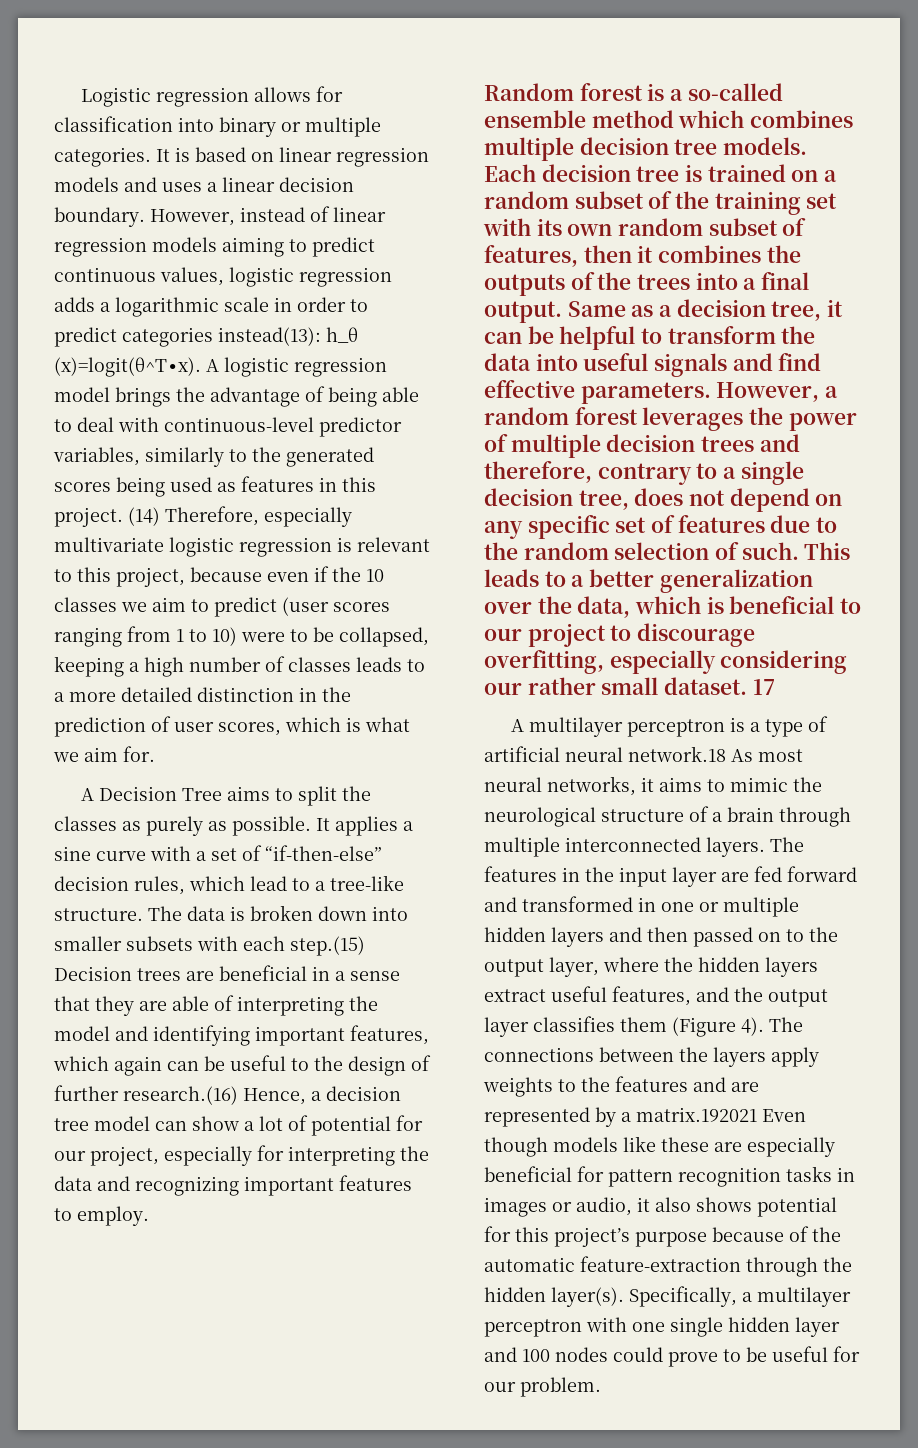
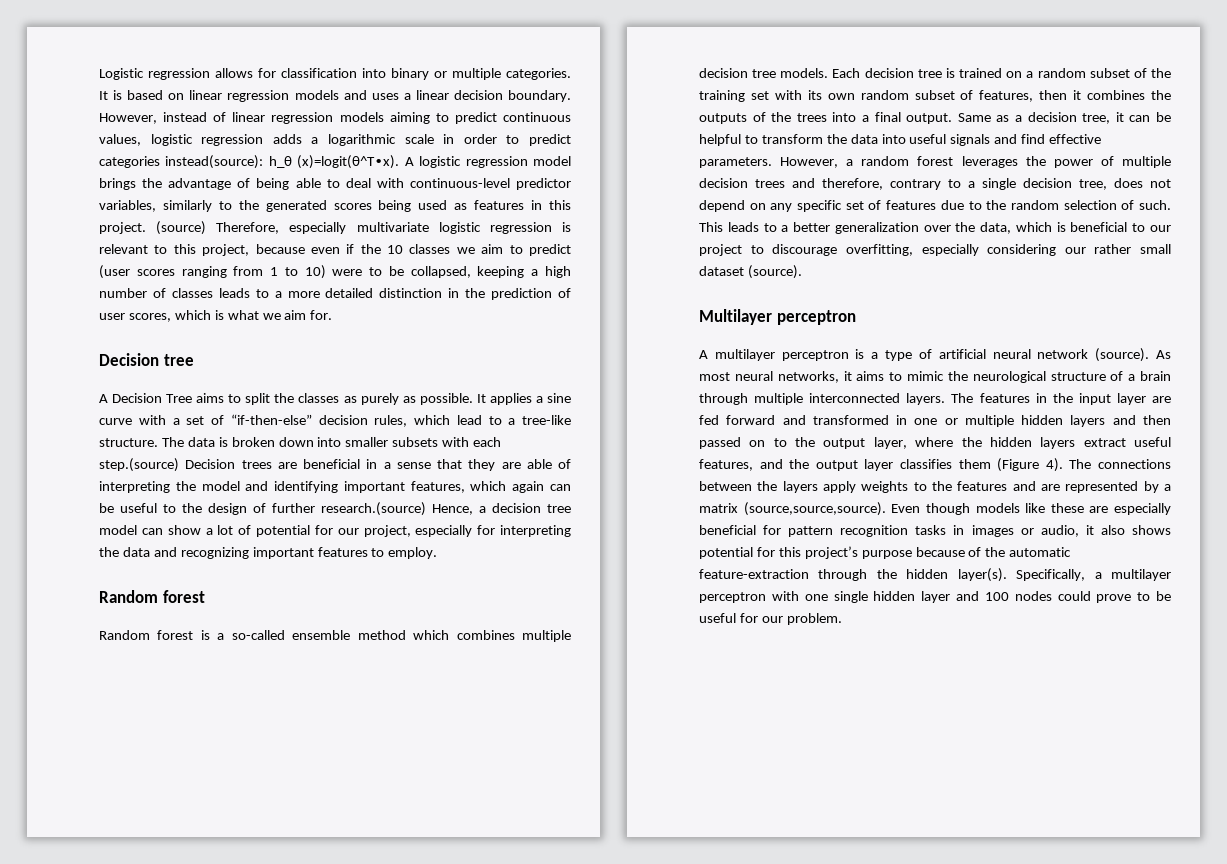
[218,327,321,346] instead(13): -> [165,155,264,169] instead(source):
[128,507,160,526] (14) -> [156,221,207,235] (source)
(155, 754) none -> [99,353,194,366] // Decision tree
[290,936,365,956] step.(15) -> [99,458,179,472] step.(source)
[123,1086,238,1105] research.(16) -> [321,502,426,516] research.(source)
(643, 92) none -> [99,630,194,640] // Random forest
[664,677,775,695] dataset. 17 -> [699,265,802,279] [699,309,856,325] dataset (source). // Multilayer perceptron
[628,746,726,762] network.18 -> [1037,348,1150,362] network (source).
[636,1107,757,1122] matrix.192021 -> [699,502,886,516] matrix (source,source,source).

